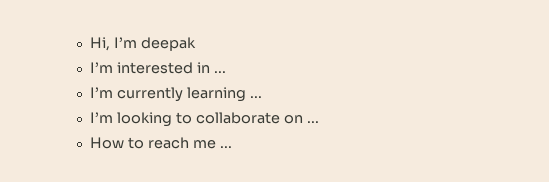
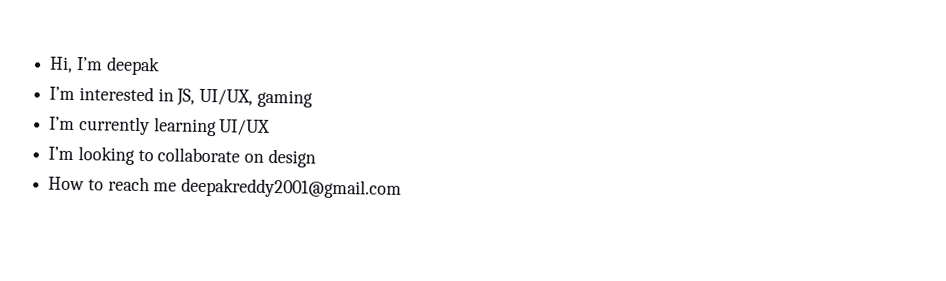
[213,71,226,73] ... -> [176,88,313,108] JS, UI/UX, gaming
[249,96,262,98] ... -> [219,119,271,136] UI/UX
[306,121,319,123] ... -> [267,148,316,168] design
[219,146,232,148] ... -> [181,177,403,199] deepakreddy2001@gmail.com

